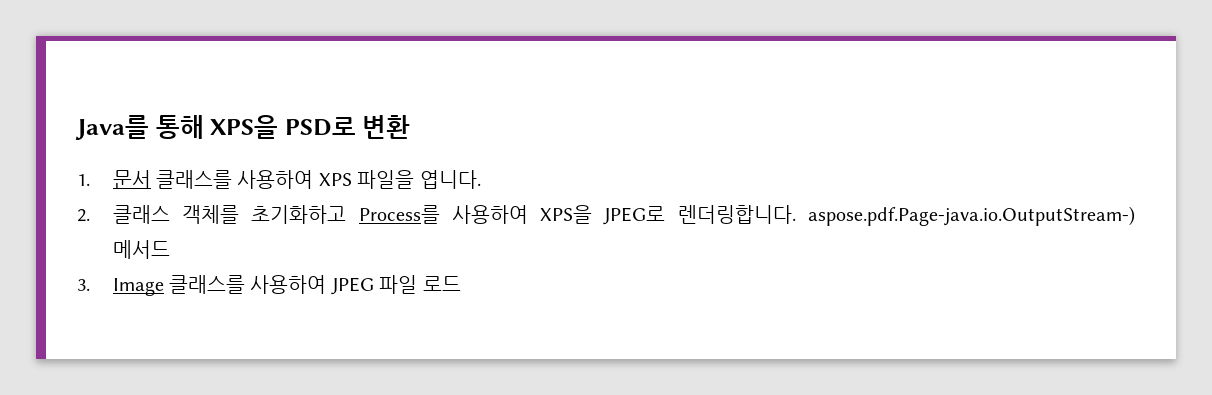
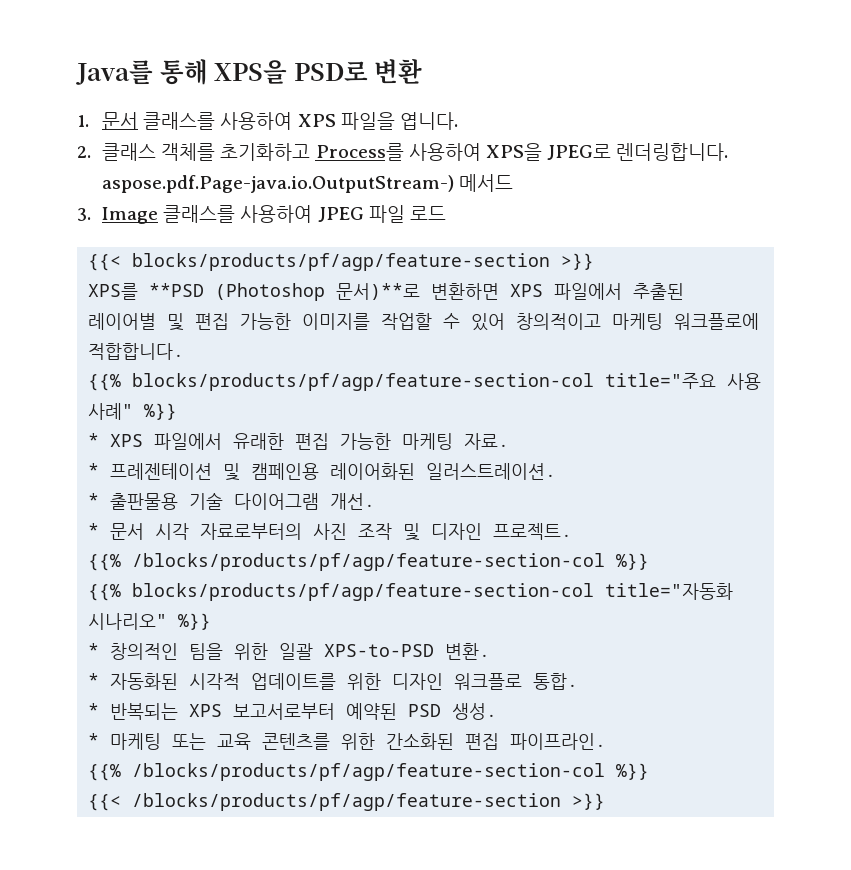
(461, 283) none -> [88,253,595,271] [88,283,685,301] [88,313,760,331] [88,343,185,360] [88,373,762,391] [88,403,178,420] [88,433,510,450] [88,463,557,481] [88,492,376,510] [88,523,573,541] [88,553,650,571] [88,583,734,601] [88,613,212,630] [88,643,491,660] [88,673,579,690] [88,703,498,720] [88,733,607,750] [88,763,650,781] [88,793,606,811] // {{< blocks/products/pf/agp/feature-section >}} // XPS를 **PSD (Photoshop 문서)**로 변환하면 XPS 파일에서 추출된 레이어별 및 편집 가능한 이미지를 작업할 수 있어 창의적이고 마케팅 워크플로에 적합합니다. // {{% blocks/products/pf/agp/feature-section-col title="주요 사용 사례" %}} // * XPS 파일에서 유래한 편집 가능한 마케팅 자료. // * 프레젠테이션 및 캠페인용 레이어화된 일러스트레이션. // * 출판물용 기술 다이어그램 개선. // * 문서 시각 자료로부터의 사진 조작 및 디자인 프로젝트. // {{% /blocks/products/pf/agp/feature-section-col %}} // {{% blocks/products/pf/agp/feature-section-col title="자동화 시나리오" %}} // * 창의적인 팀을 위한 일괄 XPS-to-PSD 변환. // * 자동화된 시각적 업데이트를 위한 디자인 워크플로 통합. // * 반복되는 XPS 보고서로부터 예약된 PSD 생성. // * 마케팅 또는 교육 콘텐츠를 위한 간소화된 편집 파이프라인. // {{% /blocks/products/pf/agp/feature-section-col %}} // {{< /blocks/products/pf/agp/feature-section >}}

